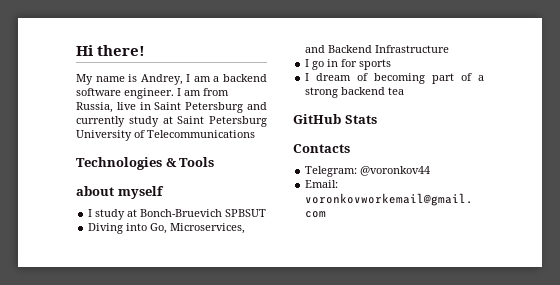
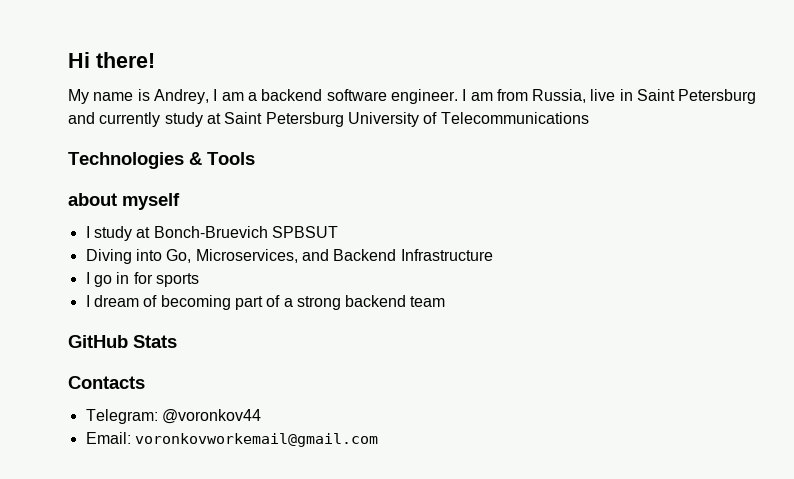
[388,87,405,95] tea -> [410,296,446,307] team

